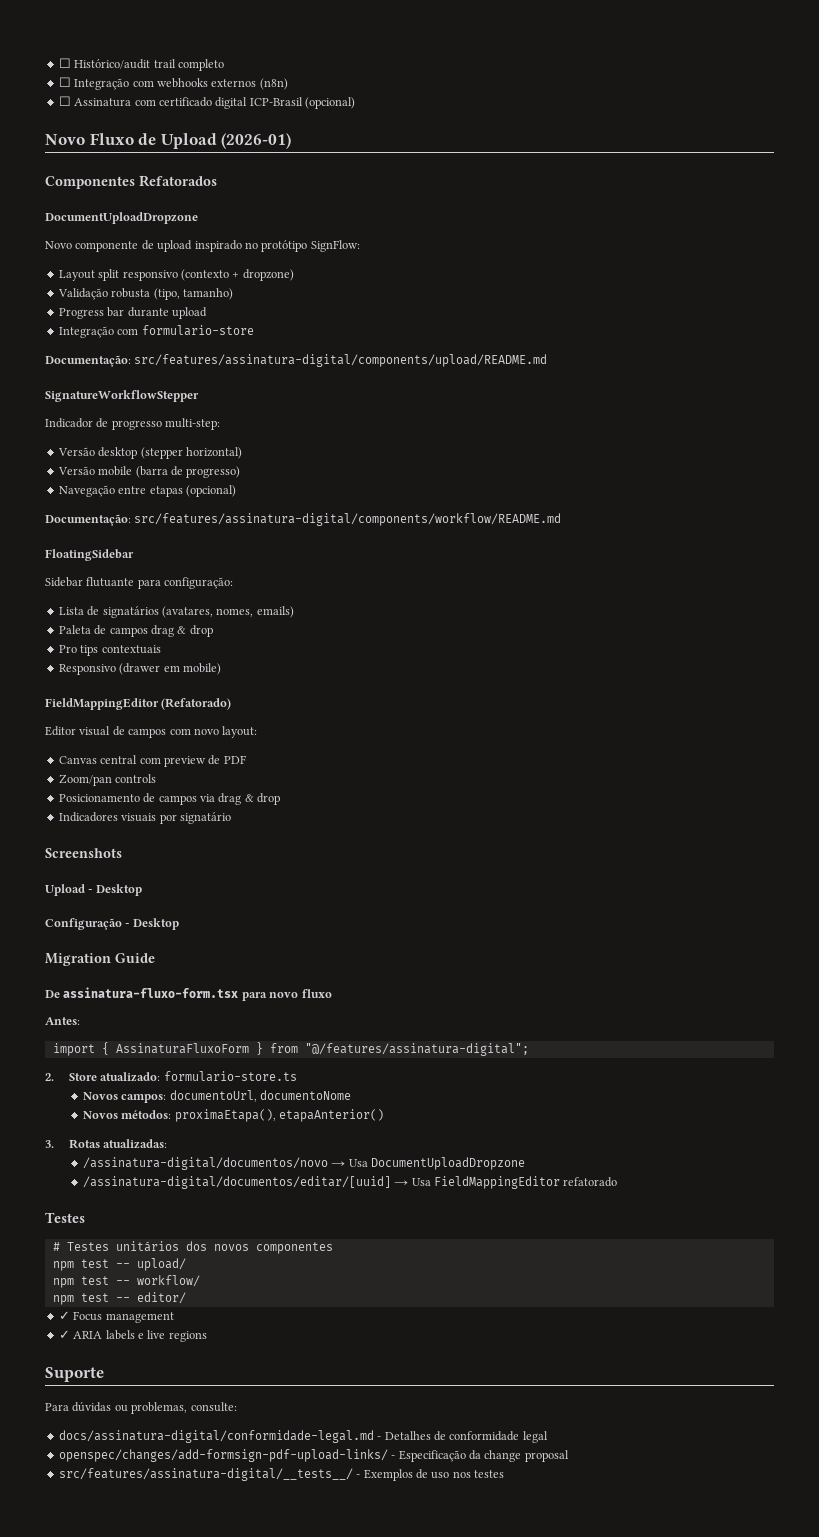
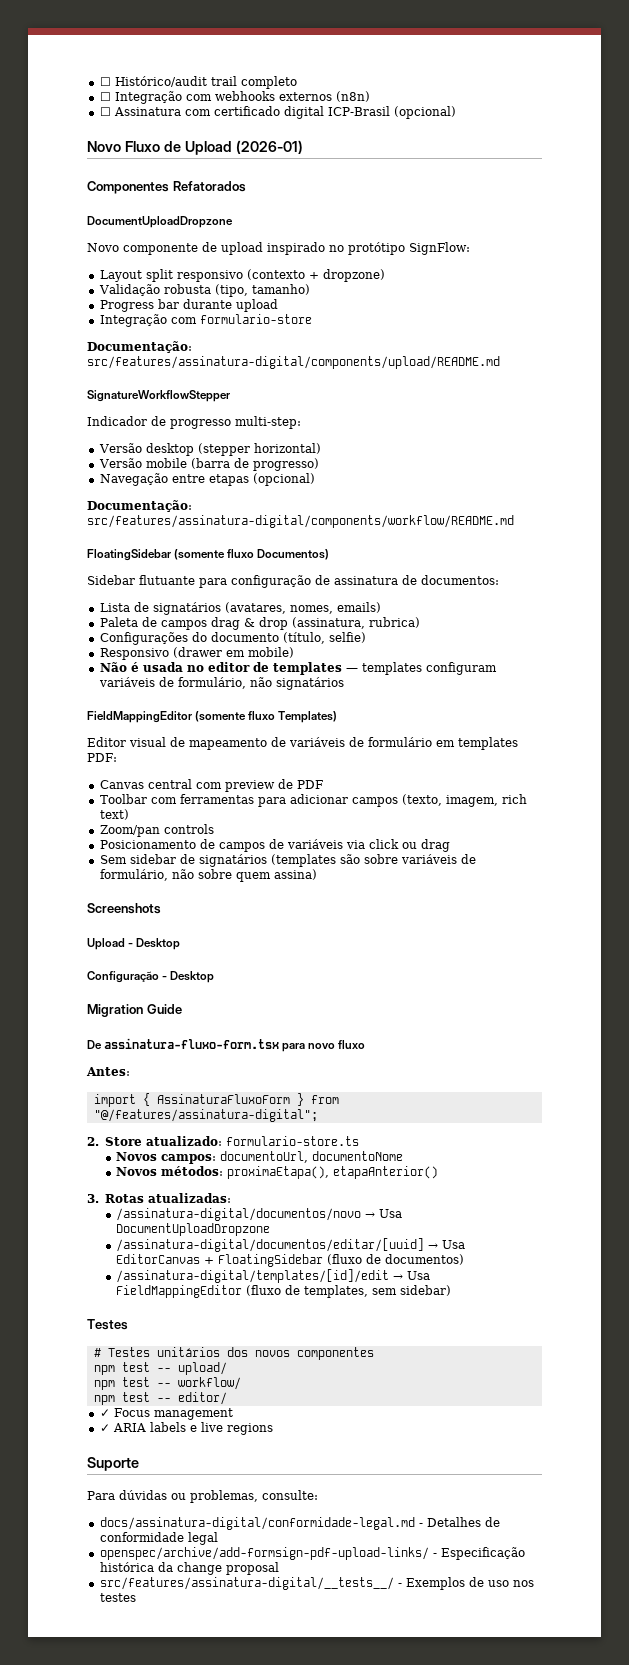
(134, 555) none -> [174,549,330,560] (somente fluxo Documentos)
[164,577,234,589] configuração: -> [231,575,499,588] configuração de assinatura de documentos:
[58,645,161,656] [58,663,221,675] [45,698,232,710] [45,726,258,738] // Pro tips contextuais // Responsivo (drawer em mobile) // FieldMappingEditor (Refatorado) // Editor visual de campos com novo layout: -> [291,617,420,629] [99,632,366,645] [99,647,294,660] [99,662,497,675] [98,677,344,690] [87,711,338,723] [87,737,518,750] [87,753,117,762] (assinatura, rubrica) // Configurações do documento (título, selfie) // Responsivo (drawer em mobile) // Não é usada no editor de templates — templates configuram variáveis de formulário, não signatários // FieldMappingEditor (somente fluxo Templates) // Editor visual de mapeamento de variáveis de formulário em templates PDF:
(246, 759) none -> [99,794,527,807] [99,809,129,820] // Toolbar com ferramentas para adicionar campos (texto, imagem, rich text)
[199,793,280,805] [58,812,231,824] via drag & drop // Indicadores visuais por signatário -> [268,839,450,852] [99,854,476,867] [99,869,317,882] de variáveis via click ou drag // Sem sidebar de signatários (templates são sobre variáveis de formulário, não sobre quem assina)
[433,1176,618,1189] FieldMappingEditor refatorado -> [115,1254,464,1267] [115,1269,430,1283] [115,1285,451,1298] EditorCanvas + FloatingSidebar (fluxo de documentos) // /assinatura-digital/templates/[id]/edit → Usa FieldMappingEditor (fluxo de templates, sem sidebar)
[58,1449,388,1462] openspec/changes/add-formsign-pdf-upload-links/ -> [99,1547,429,1560] openspec/archive/add-formsign-pdf-upload-links/
(466, 1456) none -> [99,1562,154,1572] histórica

